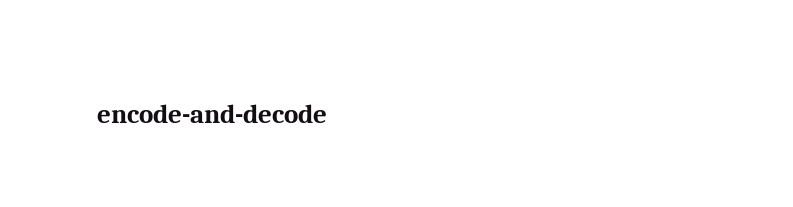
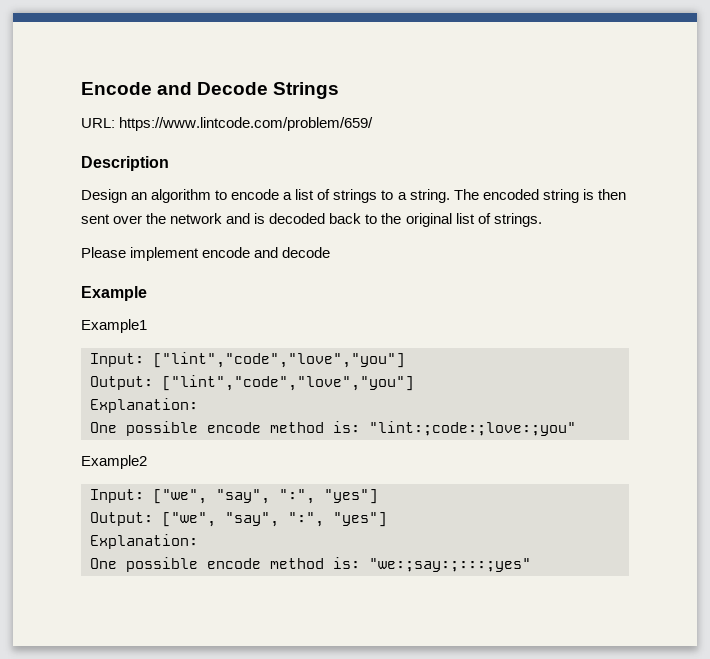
[97,104,327,123] encode-and-decode -> [81,82,340,99] [81,117,374,131] [81,156,169,171] [81,189,626,203] [81,213,542,227] [81,247,331,261] [81,286,147,301] [81,319,147,333] [90,352,405,368] [90,375,414,391] [90,398,198,413] [90,421,576,436] [81,455,147,469] [90,489,378,504] [90,512,387,527] [90,534,198,549] [90,557,531,572] Encode and Decode Strings // URL: https://www.lintcode.com/problem/659/ // Description // Design an algorithm to encode a list of strings to a string. The encoded string is then sent over the network and is decoded back to the original list of strings. // Please implement encode and decode // Example // Example1 // Input: ["lint","code","love","you"] // Output: ["lint","code","love","you"] // Explanation: // One possible encode method is: "lint:;code:;love:;you" // Example2 // Input: ["we", "say", ":", "yes"] // Output: ["we", "say", ":", "yes"] // Explanation: // One possible encode method is: "we:;say:;:::;yes"

